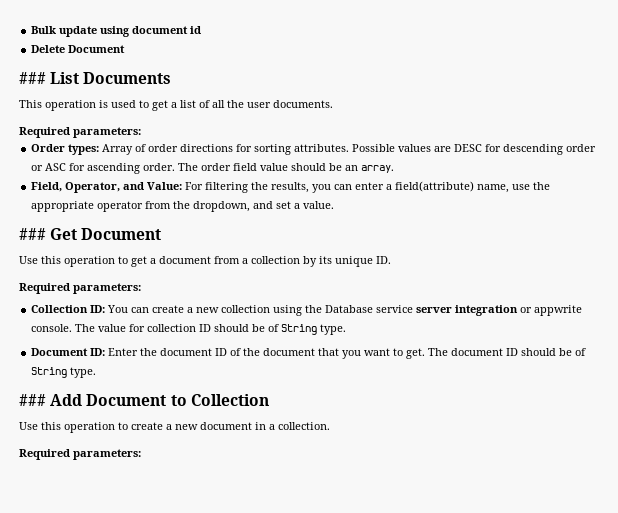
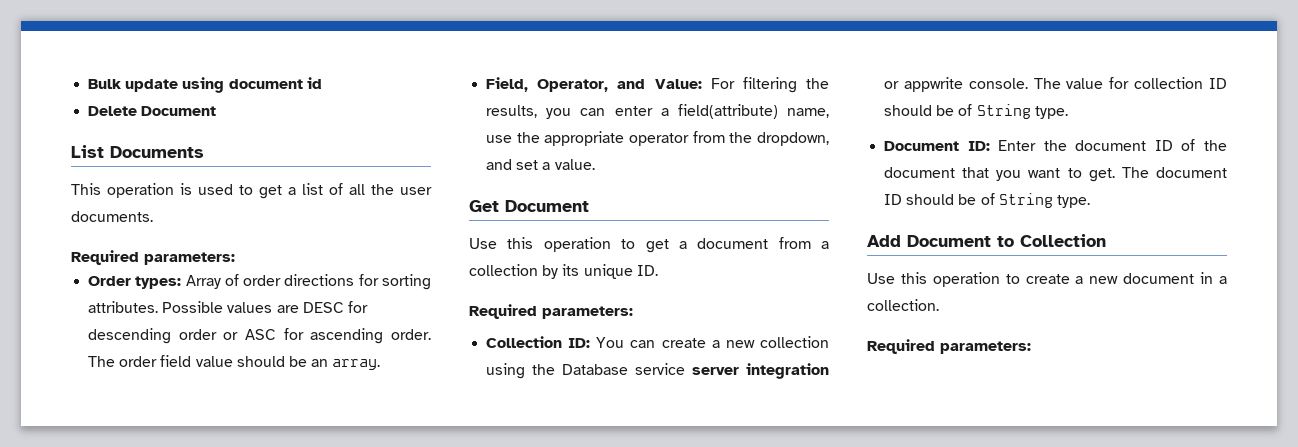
[19,72,46,84] ### -> (217, 111) none
[19,228,46,240] ### -> (595, 164) none
[19,394,46,406] ### -> (1090, 201) none

